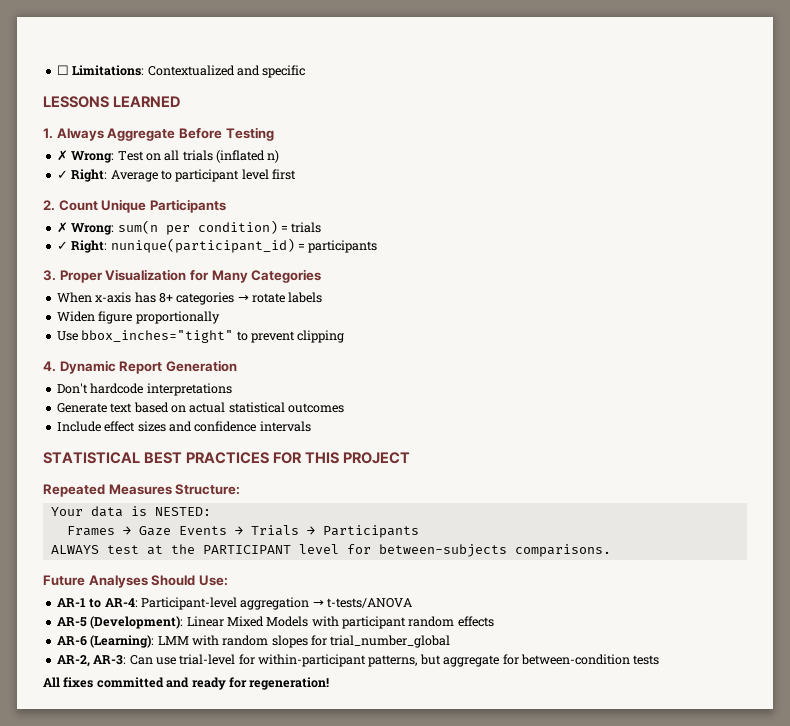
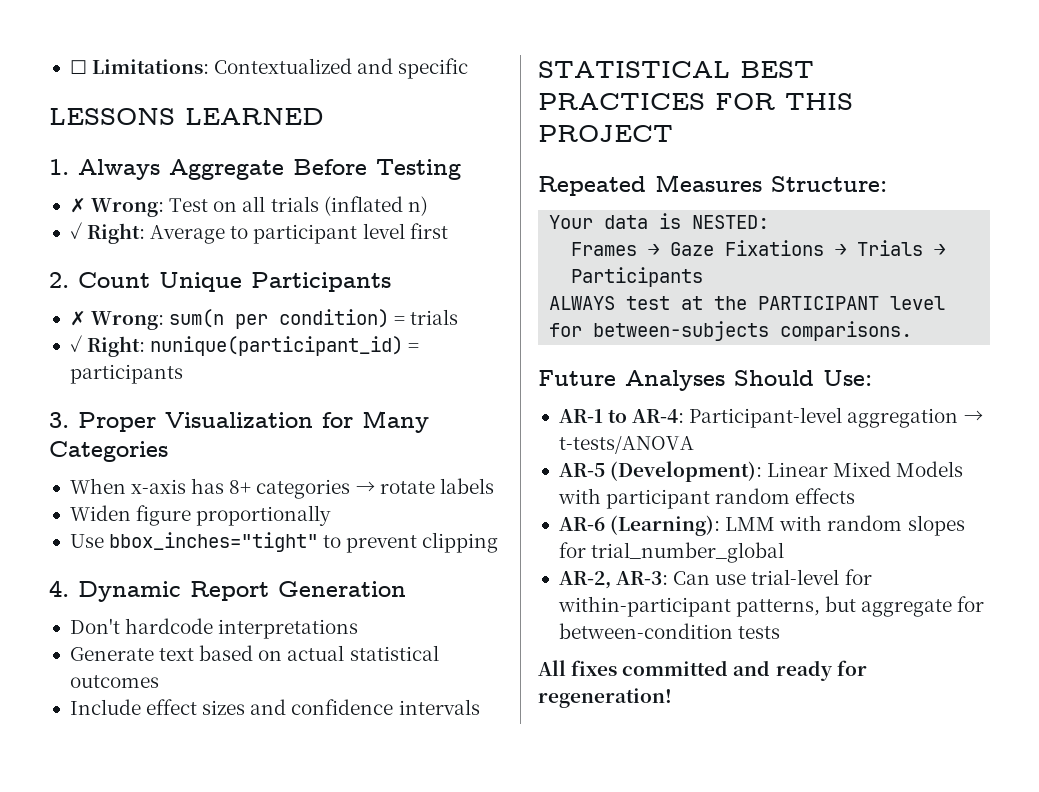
[178,526,227,535] Events -> [725,240,825,256] Fixations

